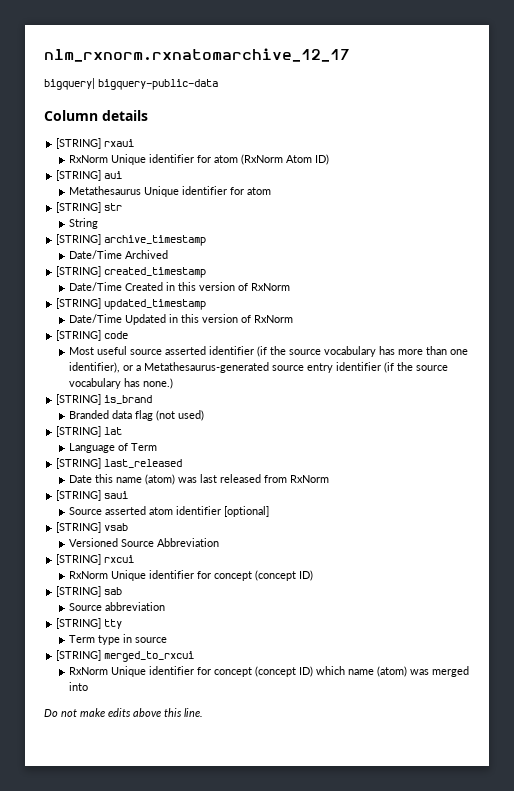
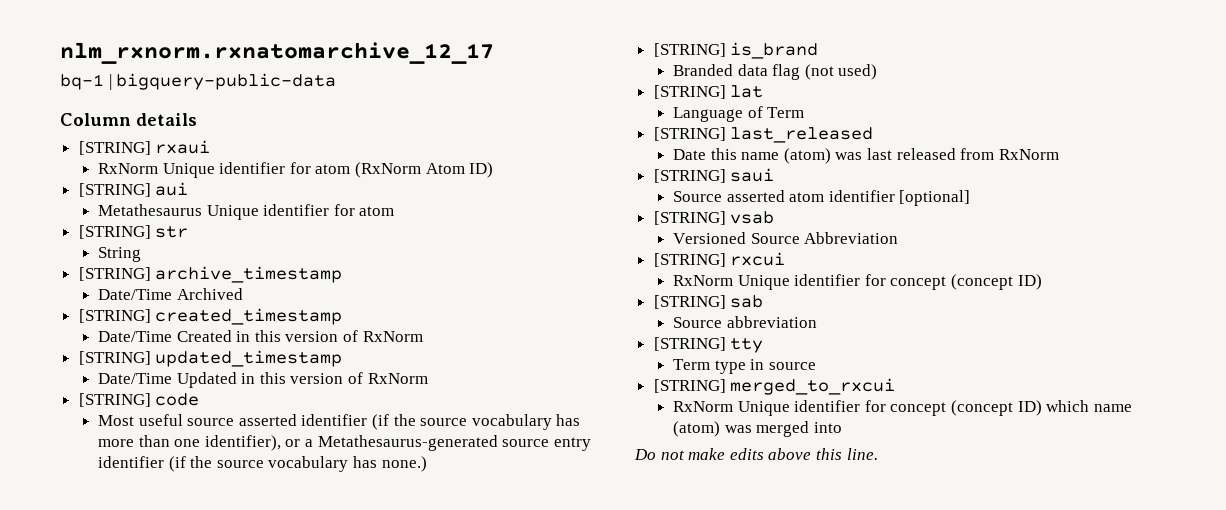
[44,78,95,90] bigquery| -> [60,74,112,90] bq-1 |

